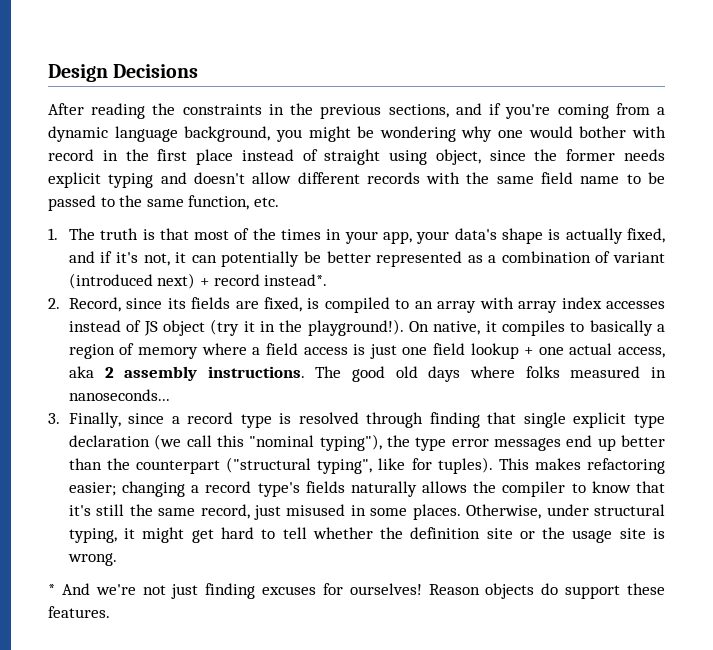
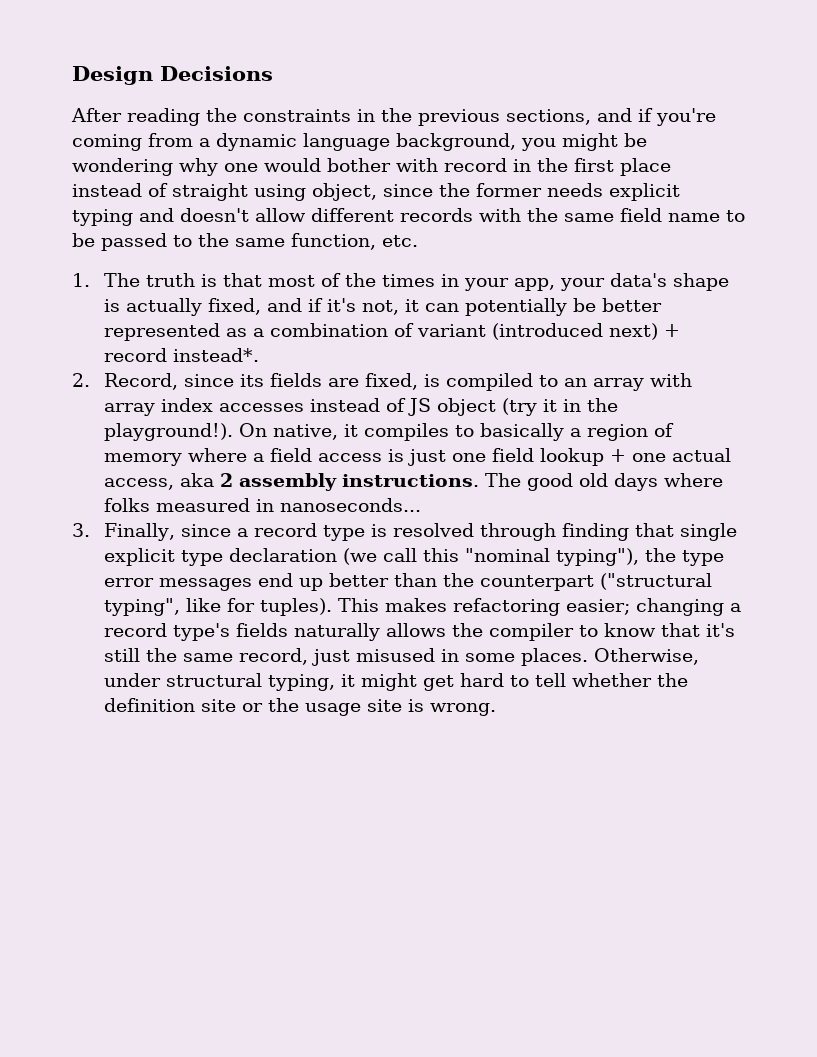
[48,583,665,599] [48,606,110,618] // * And we're not just finding excuses for ourselves! Reason objects do support these features. -> (496, 709) none

